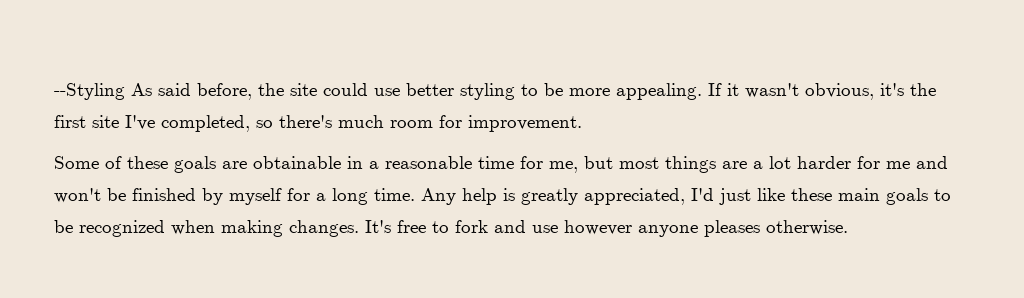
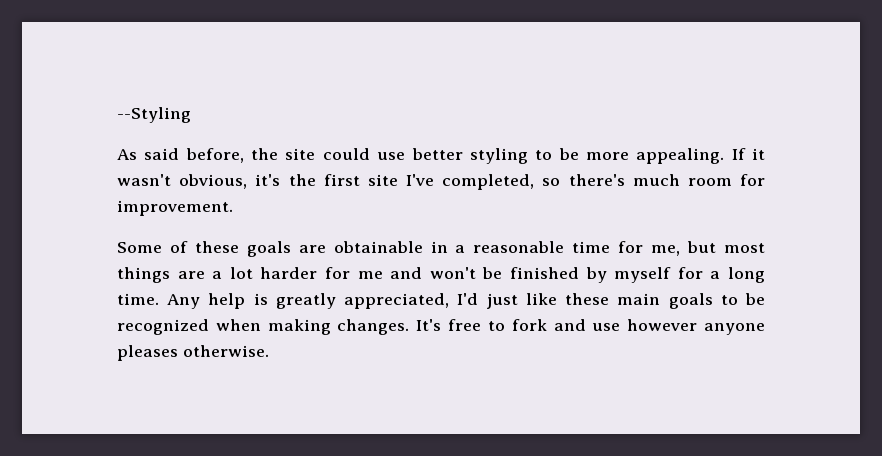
(125, 91) none -> (191, 115) //

